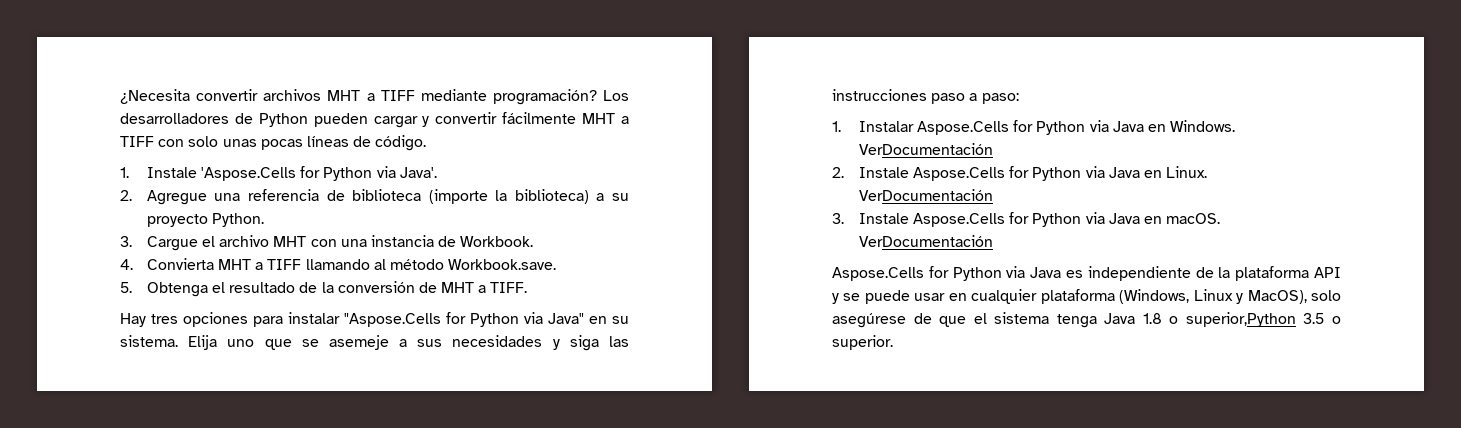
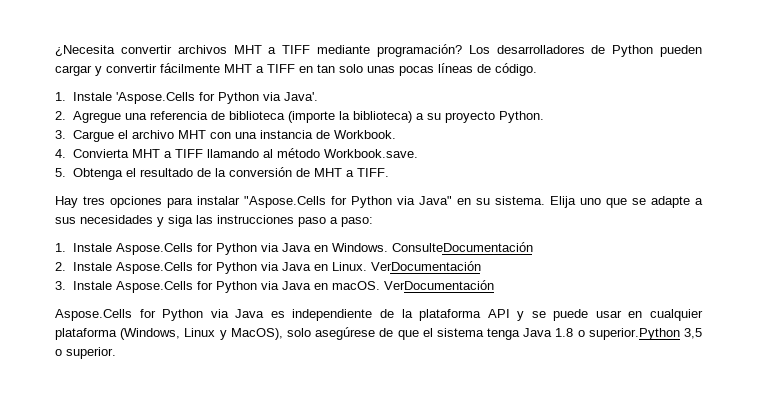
[158,139,185,147] con -> [299,64,335,73] en tan
[328,335,389,350] asemeje -> [651,196,690,208] adapte
[858,121,914,132] Instalar -> [72,243,112,252] Instale
[858,143,993,155] VerDocumentación -> [391,242,533,252] ConsulteDocumentación
[1185,312,1325,327] superior,Python 3.5 -> [588,328,702,340] superior.Python 3,5

